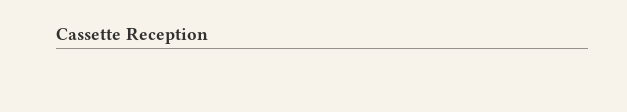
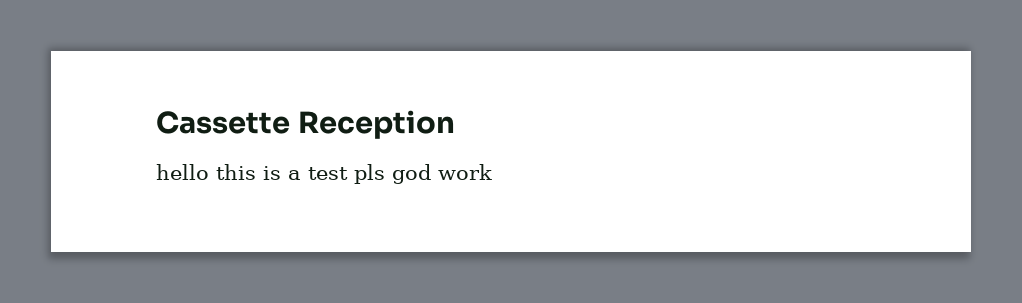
(208, 35) none -> [156,164,492,184] // hello this is a test pls god work

